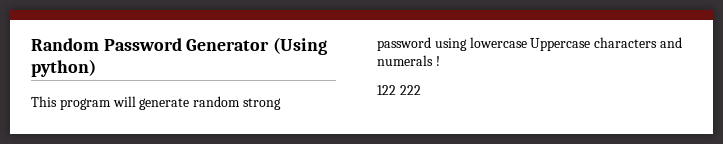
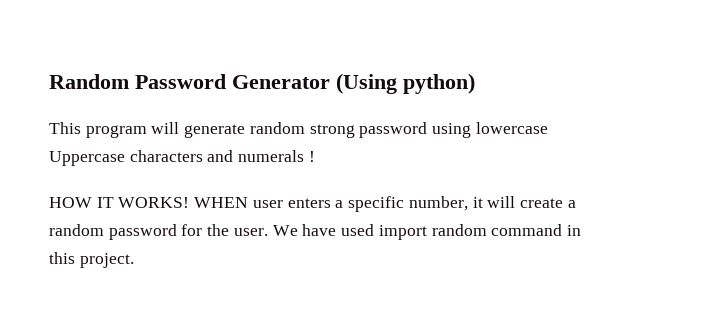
[377,85,421,95] 122 222 -> [49,196,576,212] [49,224,581,240] [49,252,134,268] HOW IT WORKS! WHEN user enters a specific number, it will create a random password for the user. We have used import random command in this project.

